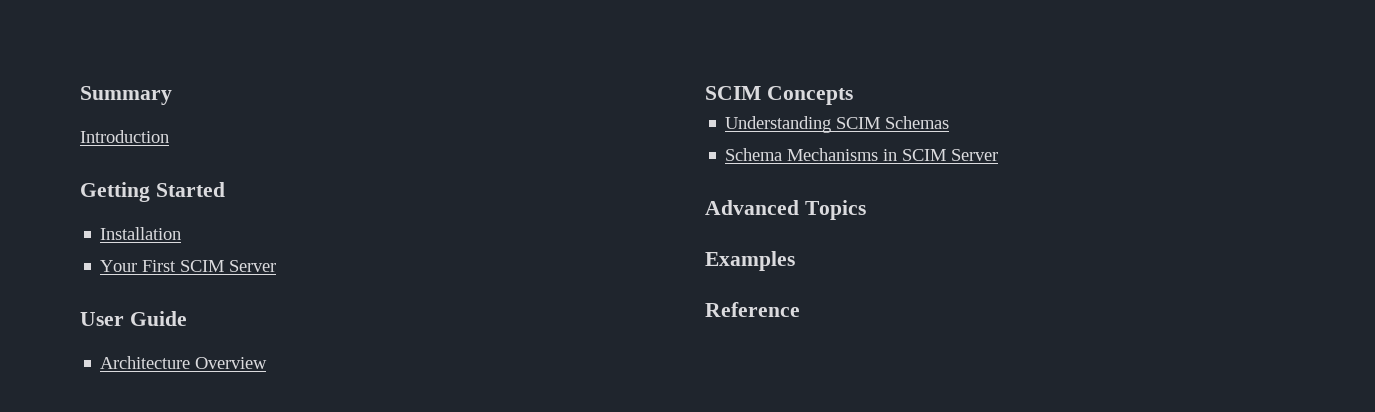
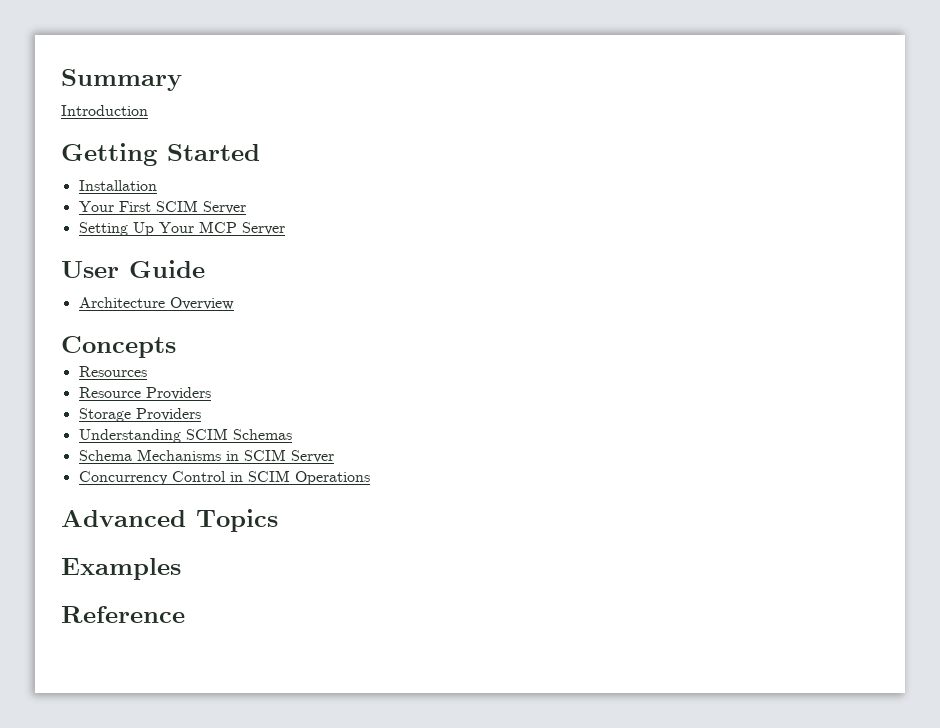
(277, 266) none -> [78,221,285,236] // Setting Up Your MCP Server
[705,86,761,100] SCIM -> (234, 303) none
(853, 95) none -> [78,366,147,377] [78,387,211,400] [78,408,201,422] // Resources // Resource Providers // Storage Providers
(999, 155) none -> [78,470,370,485] // Concurrency Control in SCIM Operations

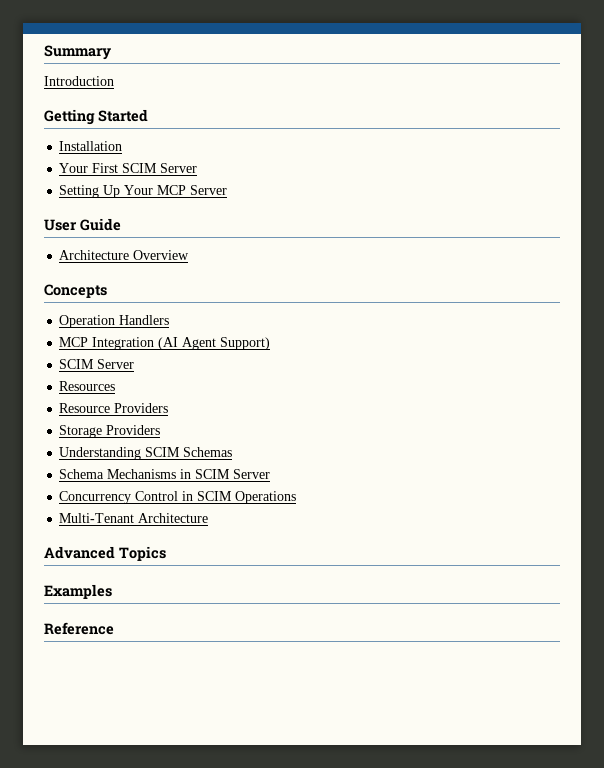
(176, 347) none -> [59,315,170,328] [59,337,271,350] [59,359,135,369] // Operation Handlers // MCP Integration (AI Agent Support) // SCIM Server
(370, 478) none -> [59,513,209,523] // Multi-Tenant Architecture

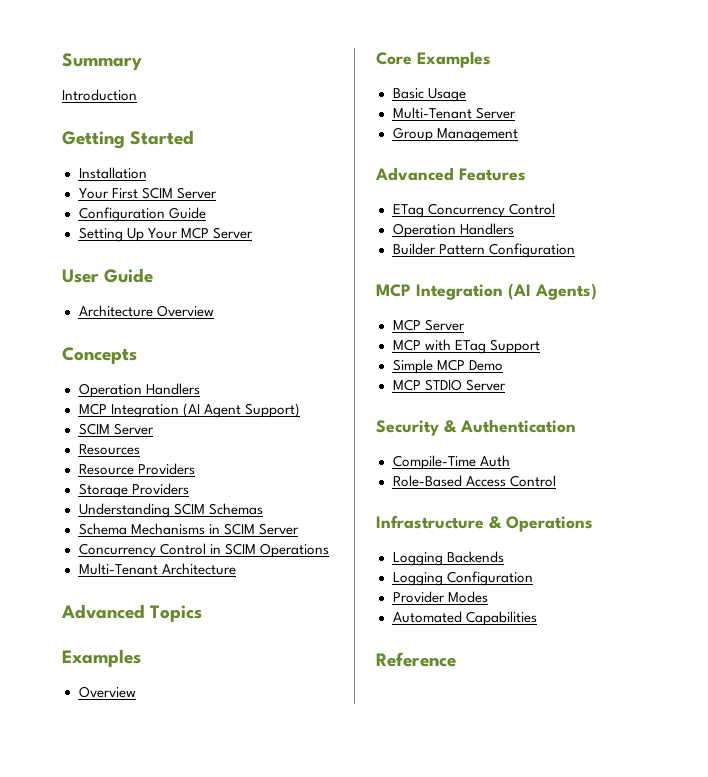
(198, 168) none -> [78,207,206,222] // Configuration Guide
(112, 591) none -> [78,686,136,698] [376,51,491,68] [392,88,466,102] [392,107,516,119] [392,127,518,142] [375,167,526,181] [392,203,555,218] [392,223,514,238] [392,243,575,258] [376,283,597,300] [392,319,465,331] [392,339,540,354] [392,359,503,374] [392,379,506,391] [376,419,576,436] [392,455,510,470] [392,475,556,487] [376,515,593,532] [392,551,504,566] [392,571,533,586] [392,591,488,603] [392,611,537,626] // Overview // Core Examples // Basic Usage // Multi-Tenant Server // Group Management // Advanced Features // ETag Concurrency Control // Operation Handlers // Builder Pattern Configuration // MCP Integration (AI Agents) // MCP Server // MCP with ETag Support // Simple MCP Demo // MCP STDIO Server // Security & Authentication // Compile-Time Auth // Role-Based Access Control // Infrastructure & Operations // Logging Backends // Logging Configuration // Provider Modes // Automated Capabilities

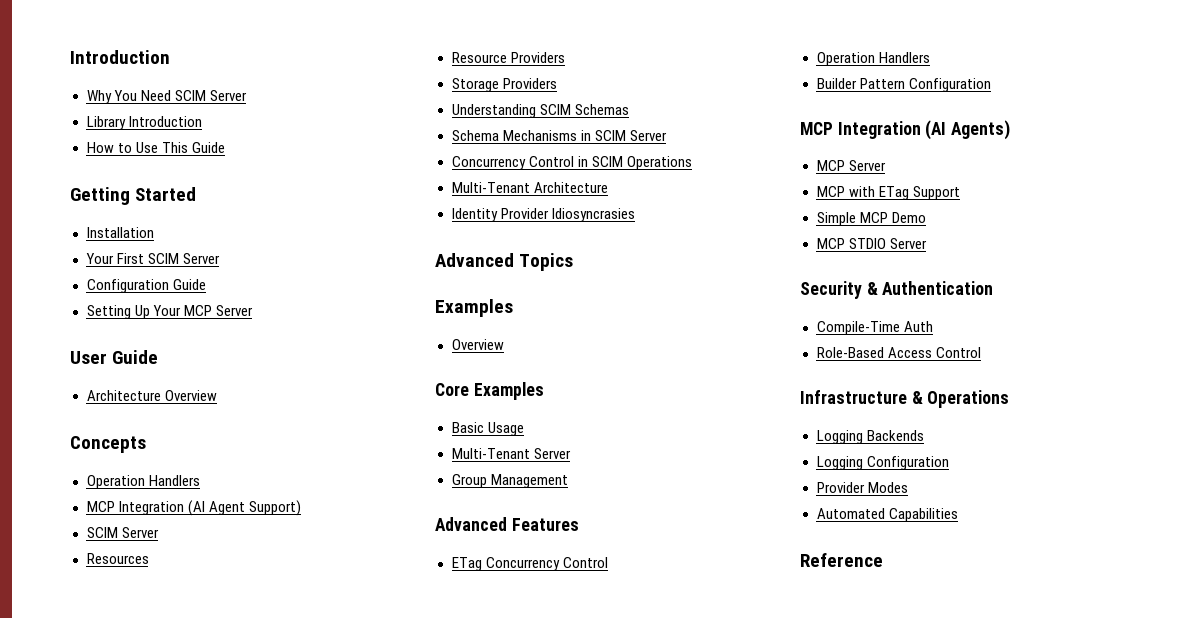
[62,53,142,70] [62,89,137,101] Summary // Introduction -> [70,50,170,64] [86,90,247,104] [86,116,202,130] [86,142,225,153] Introduction // Why You Need SCIM Server // Library Introduction // How to Use This Guide
(236, 569) none -> [451,208,635,222] // Identity Provider Idiosyncrasies

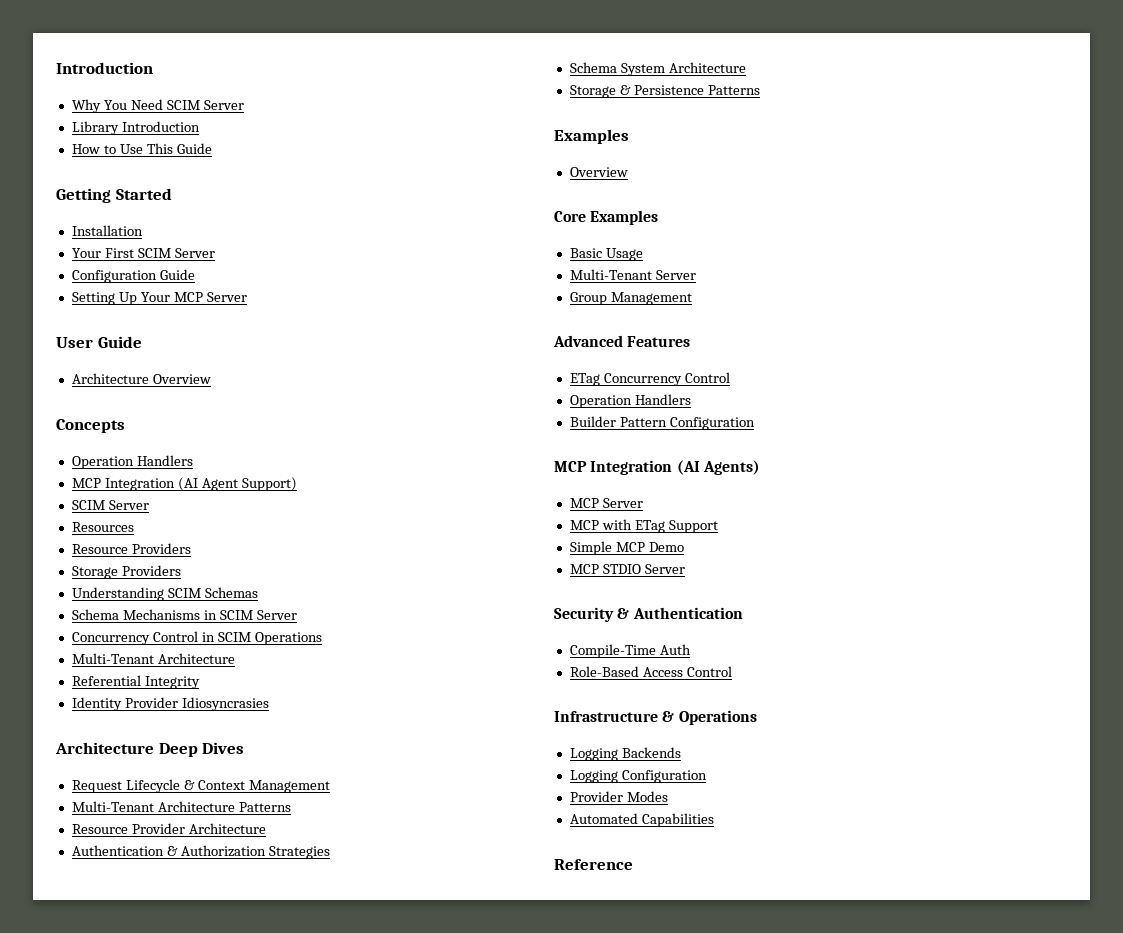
(608, 187) none -> [71,675,200,689] // Referential Integrity
[435,253,574,271] Advanced Topics -> [55,742,245,757] [71,779,330,793] [71,801,291,812] [71,823,266,834] [71,845,330,859] [569,62,746,76] [569,85,760,98] Architecture Deep Dives // Request Lifecycle & Context Management // Multi-Tenant Architecture Patterns // Resource Provider Architecture // Authentication & Authorization Strategies // Schema System Architecture // Storage & Persistence Patterns

